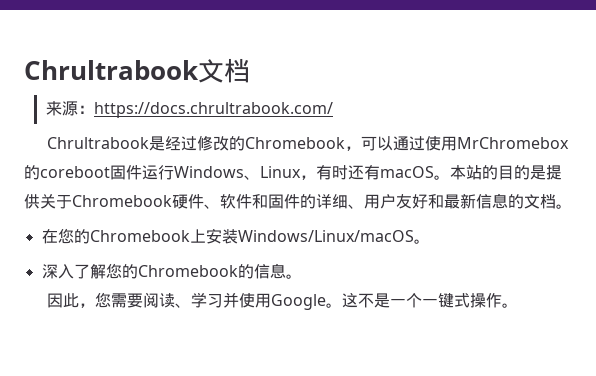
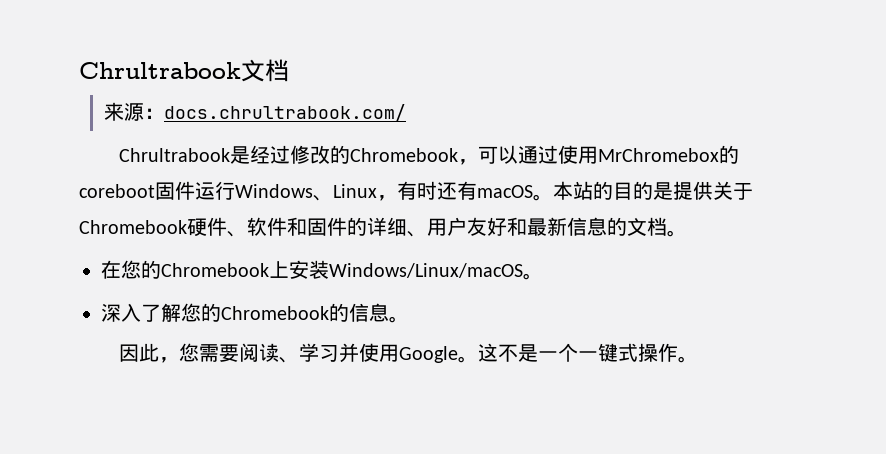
[93,102,333,118] https://docs.chrultrabook.com/ -> [163,104,406,121] docs.chrultrabook.com/

